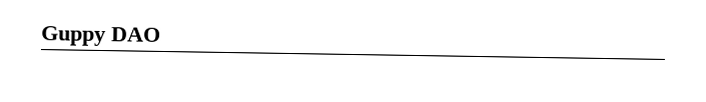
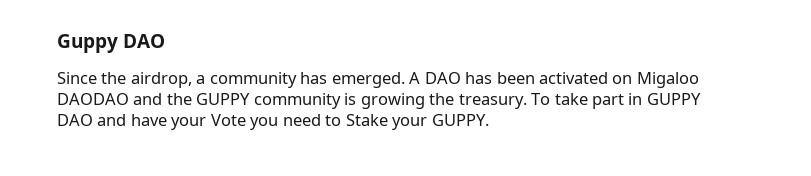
(161, 34) none -> [57,72,699,88] [57,93,701,109] [57,114,489,130] // Since the airdrop, a community has emerged. A DAO has been activated on Migaloo DAODAO and the GUPPY community is growing the treasury. To take part in GUPPY DAO and have your Vote you need to Stake your GUPPY.

